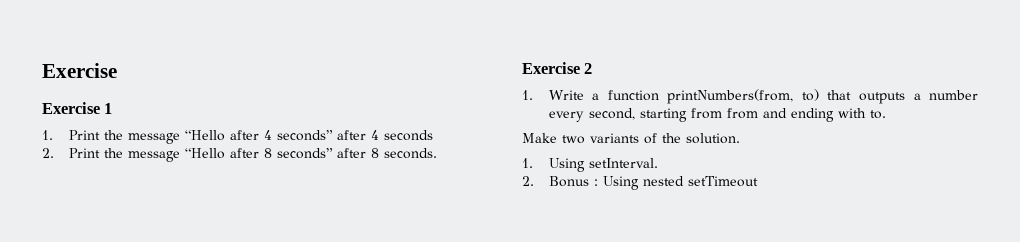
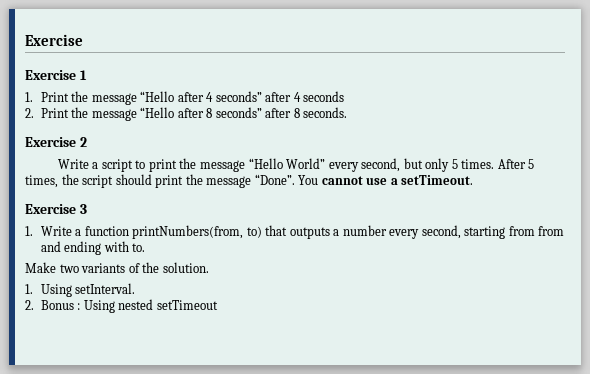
(593, 68) none -> [57,158,535,172] [25,174,474,188] [25,204,87,214] // Write a script to print the message “Hello World” every second, but only 5 times. After 5 times, the script should print the message “Done”. You cannot use a setTimeout. // Exercise 3

